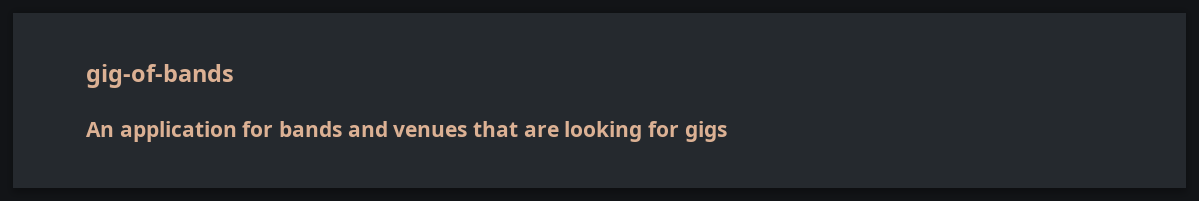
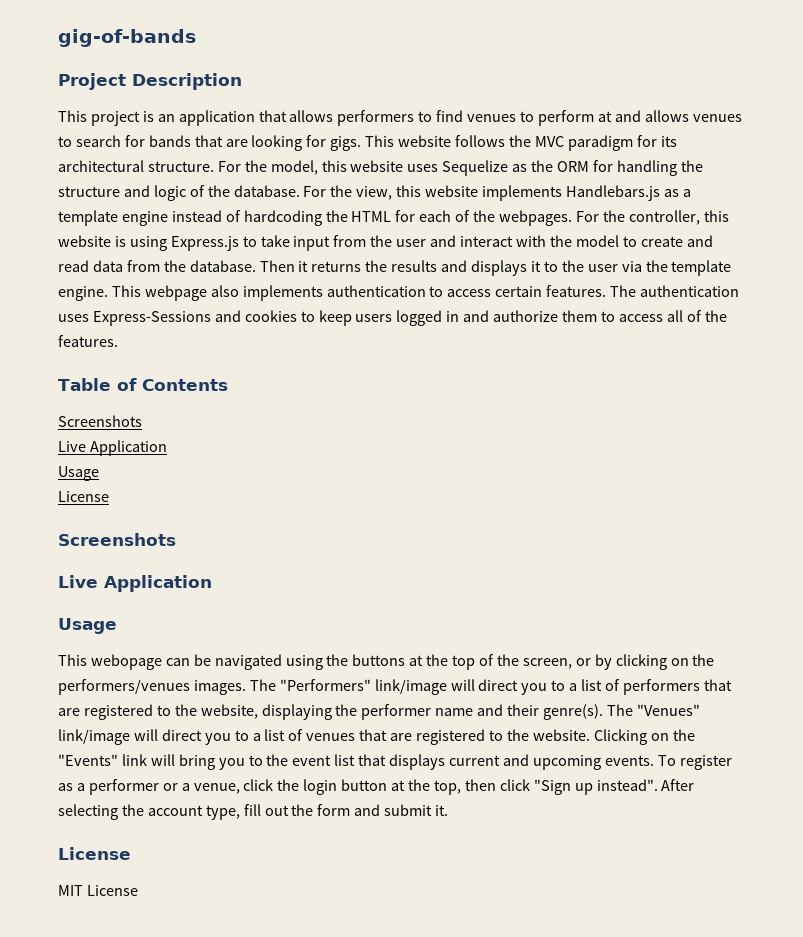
[86,121,727,142] An application for bands and venues that are looking for gigs -> [58,73,242,90] [58,110,742,126] [58,135,677,151] [58,160,703,176] [58,185,691,201] [58,210,729,226] [58,235,713,251] [58,260,732,276] [58,285,740,301] [58,310,727,326] [58,335,118,347] [58,378,228,391] [58,415,142,427] [58,440,167,456] [58,466,99,481] [58,491,109,502] [58,533,176,546] [58,575,212,592] [58,618,117,634] [58,654,715,670] [58,679,732,695] [58,704,700,720] [58,729,695,745] [58,754,732,770] [58,779,695,795] [58,804,449,820] [58,847,131,860] [58,885,138,896] Project Description // This project is an application that allows performers to find venues to perform at and allows venues to search for bands that are looking for gigs. This website follows the MVC paradigm for its architectural structure. For the model, this website uses Sequelize as the ORM for handling the structure and logic of the database. For the view, this website implements Handlebars.js as a template engine instead of hardcoding the HTML for each of the webpages. For the controller, this website is using Express.js to take input from the user and interact with the model to create and read data from the database. Then it returns the results and displays it to the user via the template engine. This webpage also implements authentication to access certain features. The authentication uses Express-Sessions and cookies to keep users logged in and authorize them to access all of the features. // Table of Contents // Screenshots // Live Application // Usage // License // Screenshots // Live Application // Usage // This webopage can be navigated using the buttons at the top of the screen, or by clicking on the performers/venues images. The "Performers" link/image will direct you to a list of performers that are registered to the website, displaying the performer name and their genre(s). The "Venues" link/image will direct you to a list of venues that are registered to the website. Clicking on the "Events" link will bring you to the event list that displays current and upcoming events. To register as a performer or a venue, click the login button at the top, then click "Sign up instead". After selecting the account type, fill out the form and submit it. // License // MIT License

